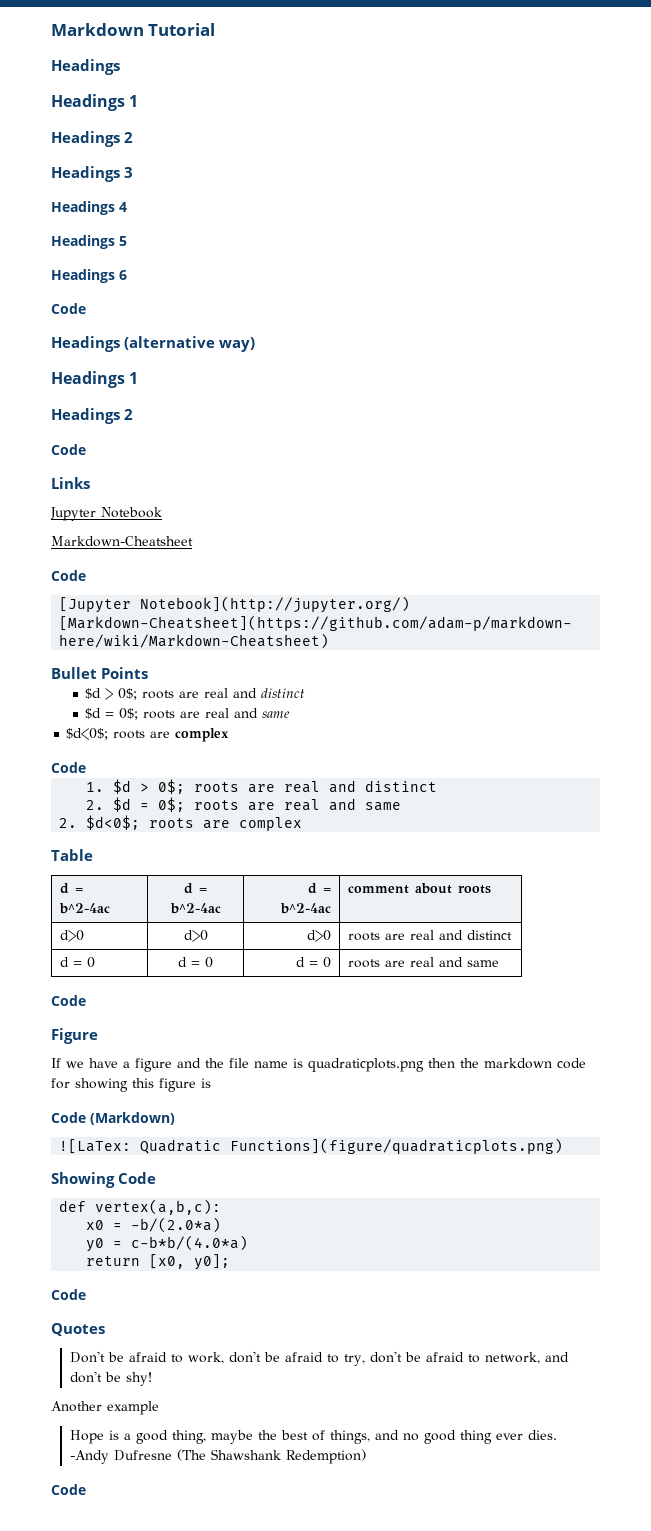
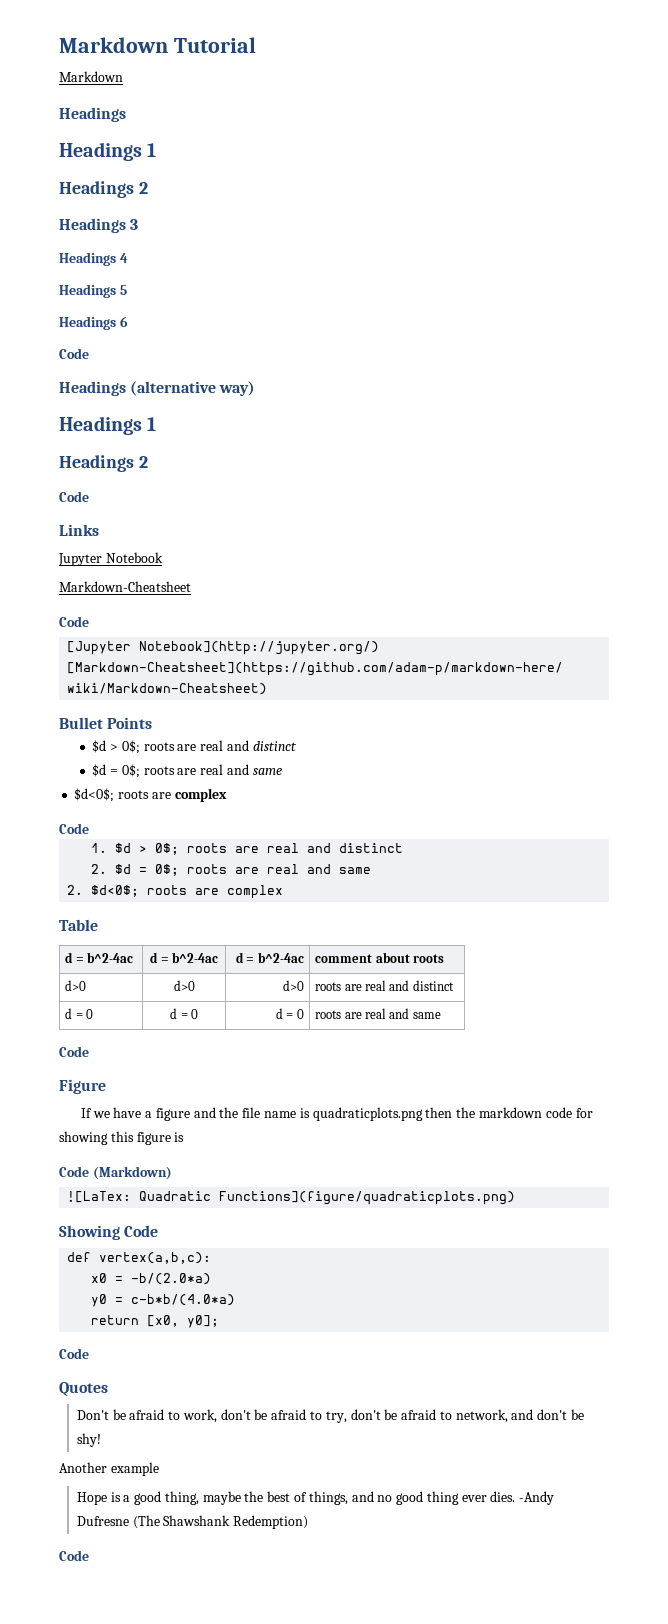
(216, 29) none -> [59,71,123,82] // Markdown

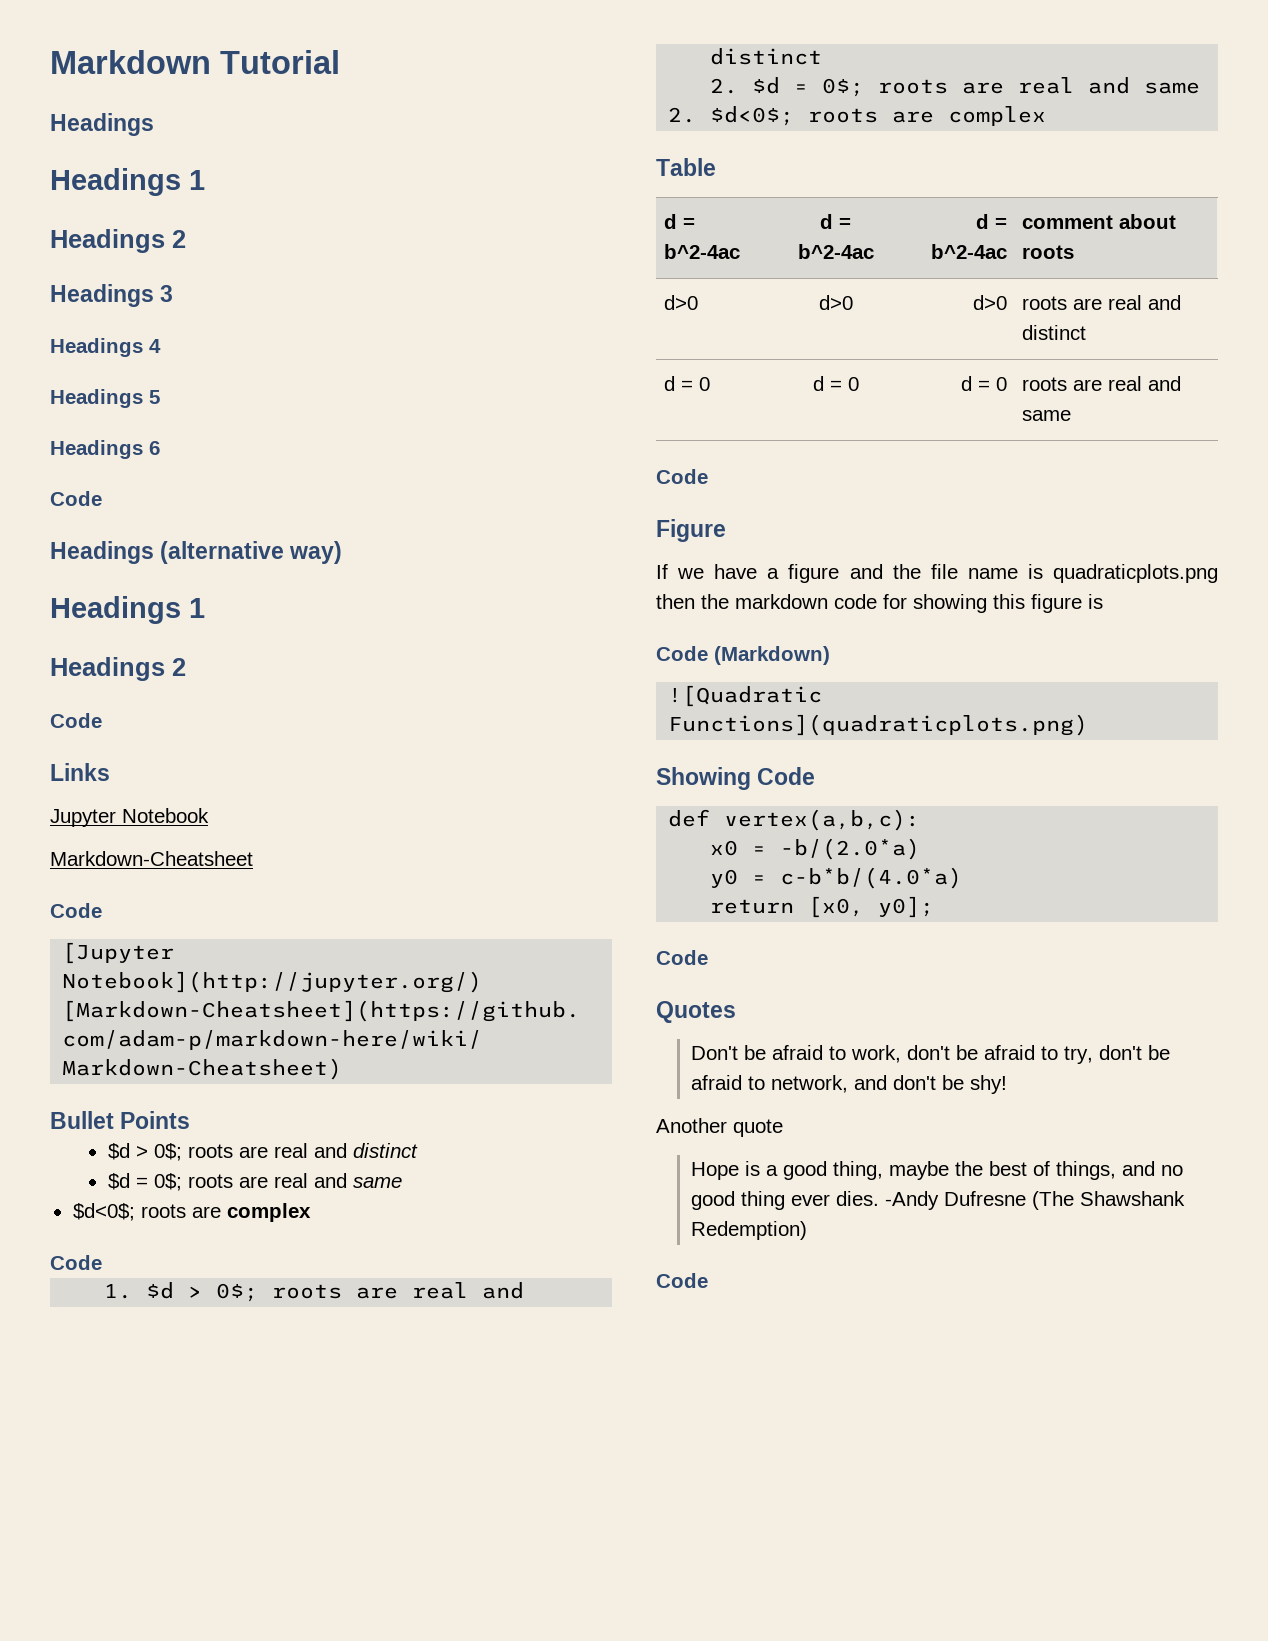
[59,71,123,82] // Markdown -> (340, 62) none
[67,1191,516,1205] ![LaTex: Quadratic Functions](figure/quadraticplots.png) -> [668,685,823,707] [668,714,1089,736] ![Quadratic Functions](quadraticplots.png)
[110,1462,159,1476] example -> [733,1119,783,1137] quote

